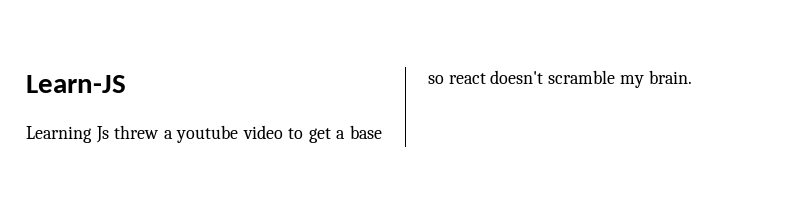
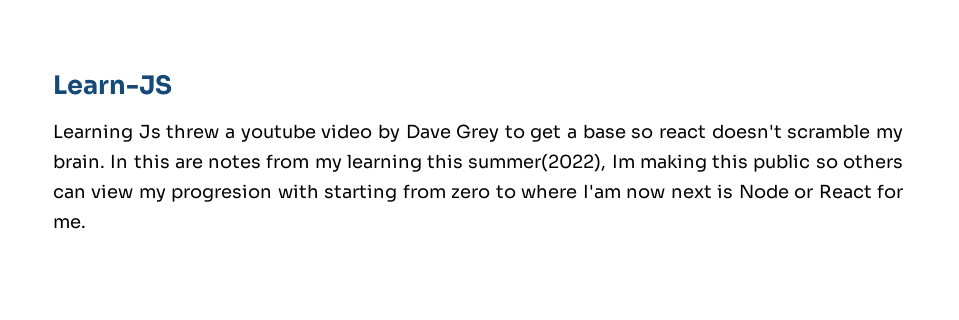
(283, 132) none -> [377,124,500,142] by Dave Grey
(692, 77) none -> [110,154,903,172] [53,184,904,202] [53,218,86,229] In this are notes from my learning this summer(2022), Im making this public so others can view my progresion with starting from zero to where I'am now next is Node or React for me.

